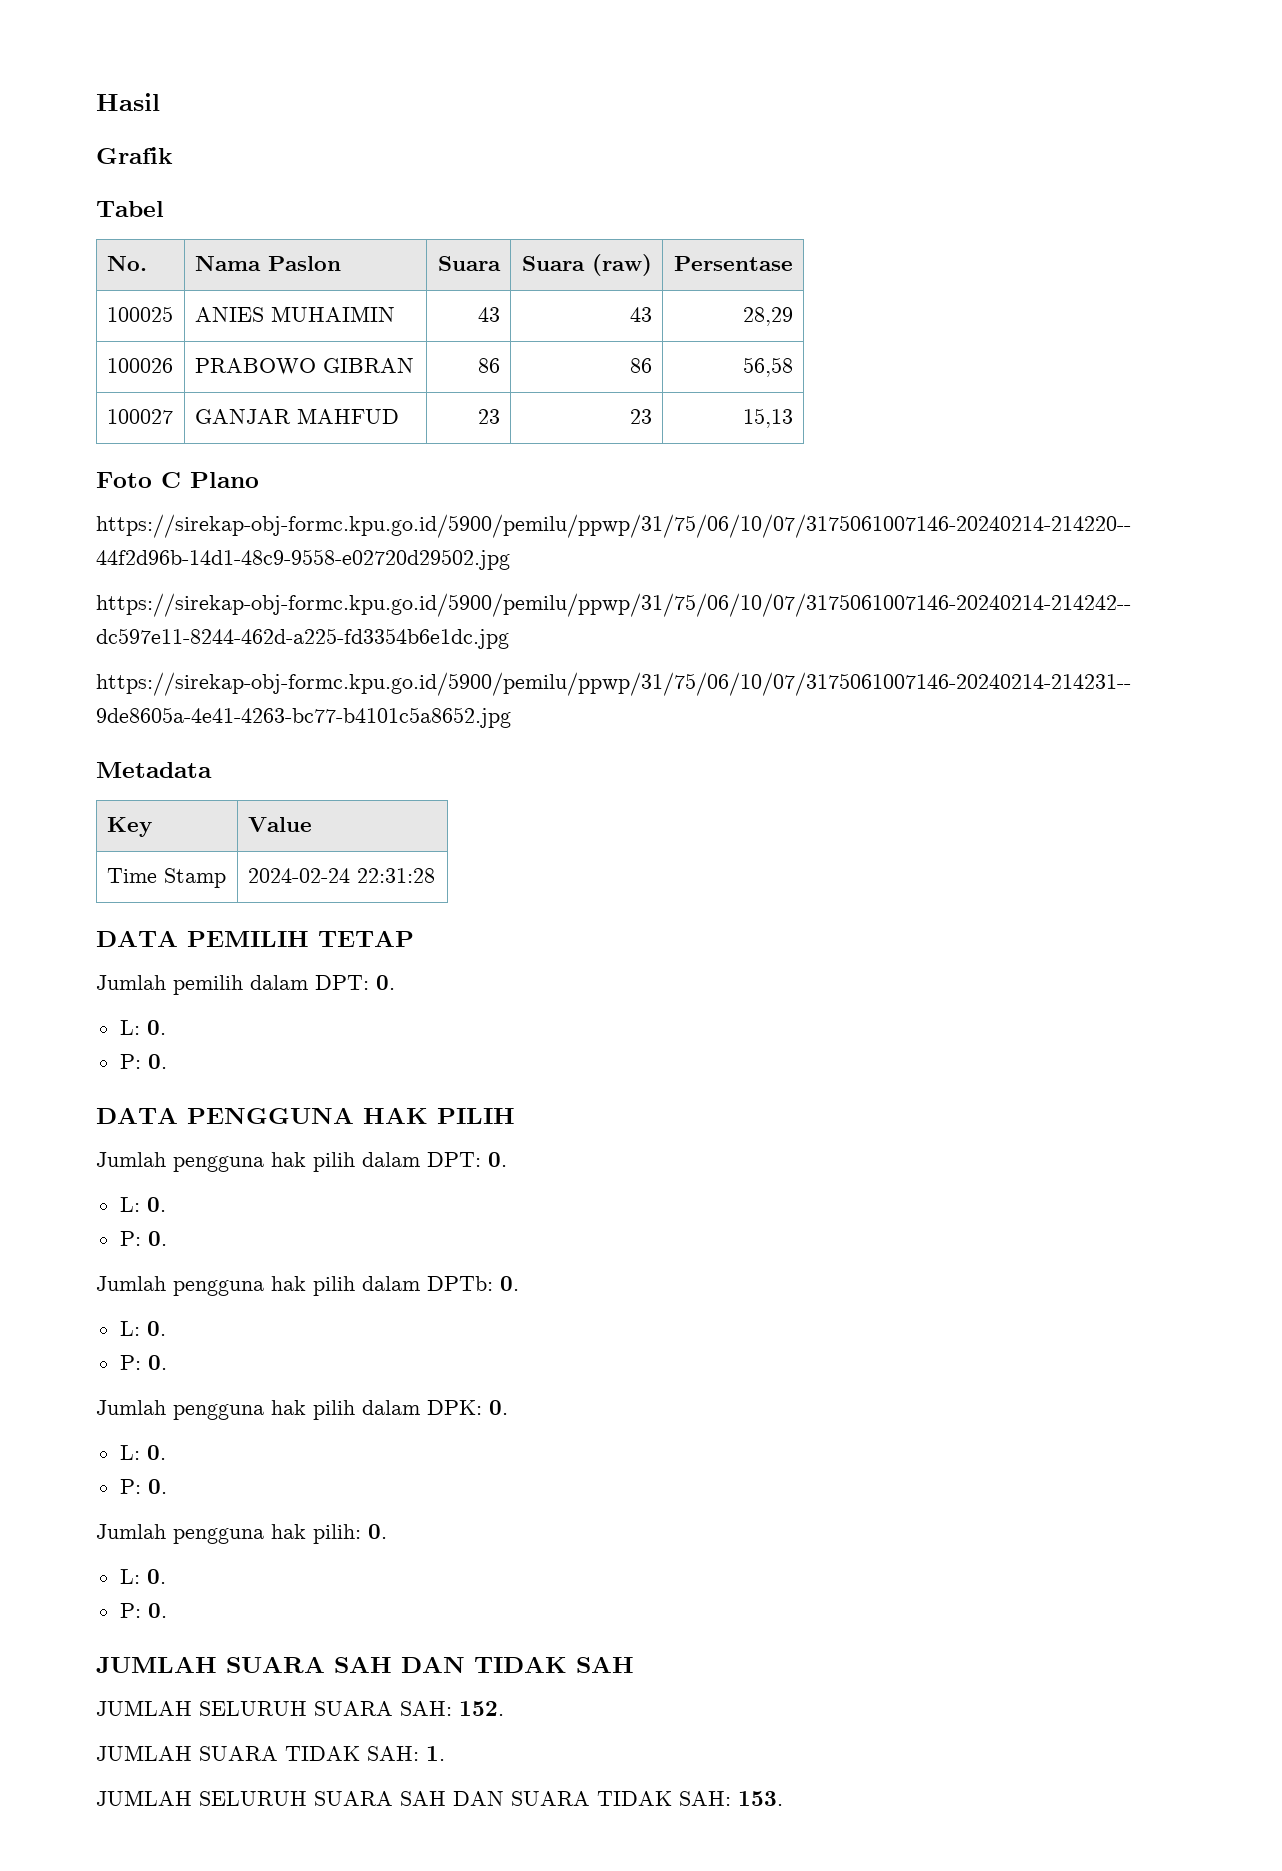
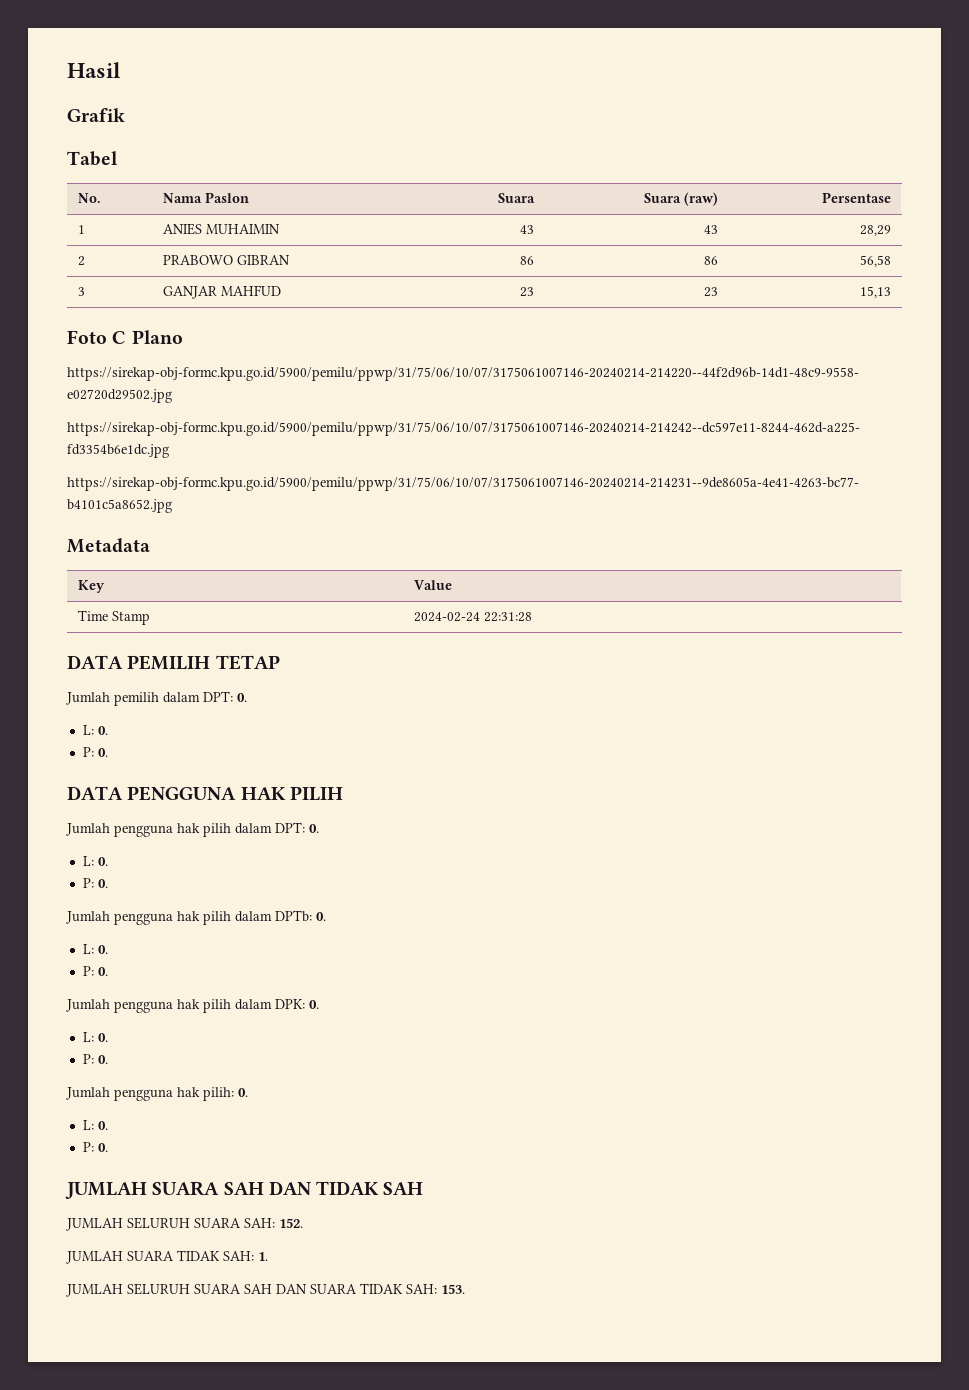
[106,306,173,322] 100025 -> [77,225,85,234] 1
[106,358,173,373] 100026 -> [77,256,85,266] 2
[106,409,173,424] 100027 -> [77,287,85,296] 3

